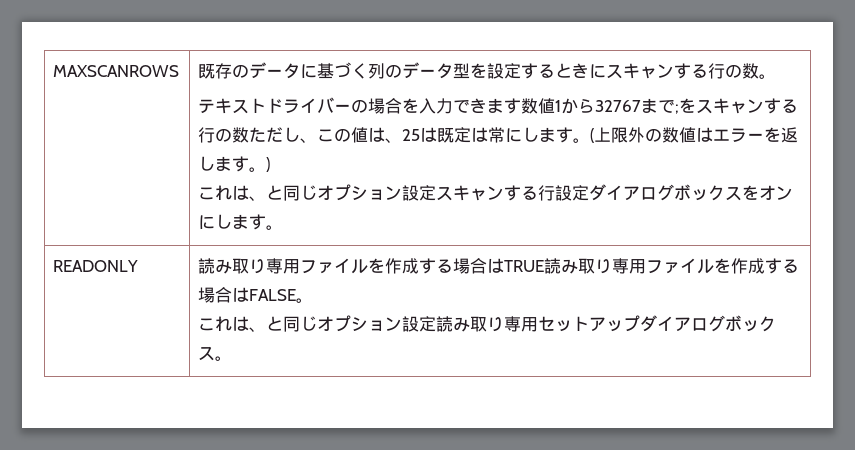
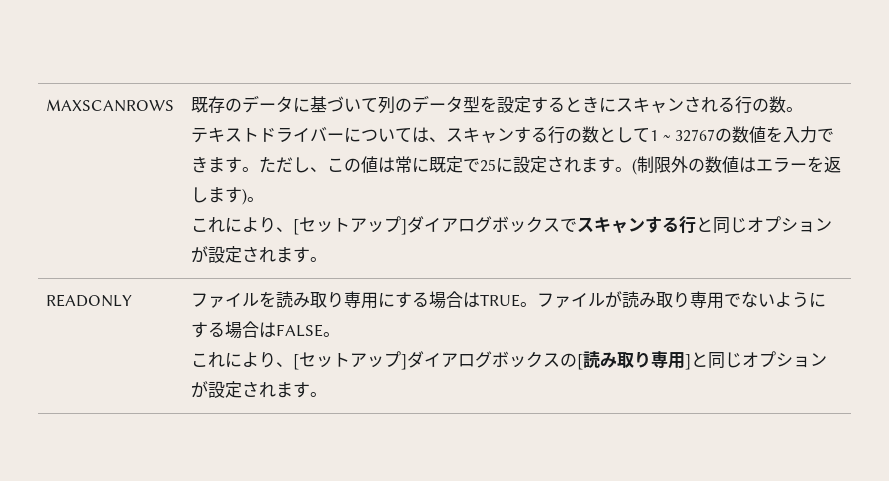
[351,63,369,79] く -> [344,98,379,112] いて
[674,63,692,79] す -> [684,96,719,113] され
[351,98,799,114] [198,127,540,143] の場合を入力できます数値1から32767まで;をスキャンする行の数ただし、この値は、25は既定は常にし -> [344,126,835,144] [191,156,582,173] については、スキャンする行の数として1 ~ 32767の数値を入力できます。ただし、この値は常に既定で25に設定され
[594,127,612,142] 上 -> [637,156,655,173] 制
[249,157,271,172] [198,184,794,201] [198,214,233,230] 。) // これは、と同じオプション設定スキャンする行設定ダイアログボックスをオンにし -> [242,188,265,205] [191,216,833,235] [191,246,277,263] )。 // これにより、[セットアップ]ダイアログボックスでスキャンする行と同じオプションが設定され
[198,258,766,274] 読み取り専用ファイルを作成する場合はTRUE読み取り専用ファイルを作成 -> [191,291,827,309] ファイルを読み取り専用にする場合はTRUE。ファイルが読み取り専用でないように
[232,315,777,332] [198,346,216,361] は、と同じオプション設定読み取り専用セットアップダイアログボックス -> [225,351,828,370] [191,381,311,398] により、[セットアップ]ダイアログボックスの[読み取り専用]と同じオプションが設定されます

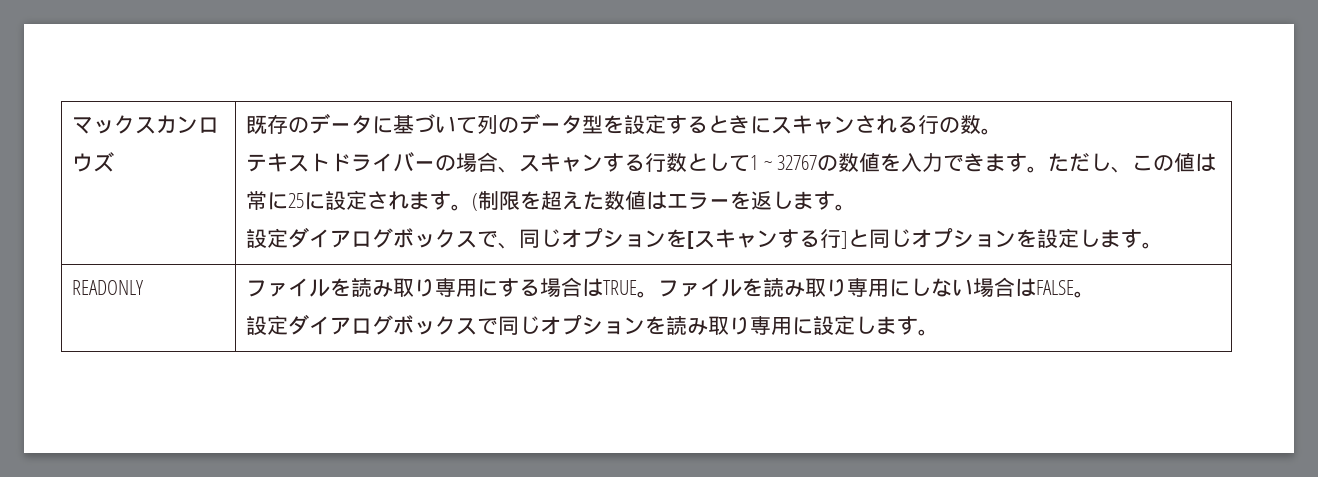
[46,99,175,112] MAXSCANROWS -> [72,115,220,134] [72,152,115,172] マックスカンロウズ
[344,127,430,143] については -> [435,152,499,173] の場合
[565,128,583,142] の -> (667, 162) none
[429,156,481,173] 既定で -> (289, 201) none
[671,156,706,173] 外の -> [520,191,605,211] を超えた
[242,188,265,205] [191,216,833,235] [191,246,277,263] )。 // これにより、[セットアップ]ダイアログボックスでスキャンする行と同じオプションが設定され -> [835,204,857,211] [246,227,1101,249] 。 // 設定ダイアログボックスで、同じオプションを[スキャンする行]と同じオプションを設定し
[605,291,827,309] [191,322,226,338] が読み取り専用でないようにする -> [742,278,974,297] を読み取り専用にしない
[191,351,828,370] [191,381,277,398] これにより、[セットアップ]ダイアログボックスの[読み取り専用]と同じオプションが設定され -> [246,314,877,336] 設定ダイアログボックスで同じオプションを読み取り専用に設定し

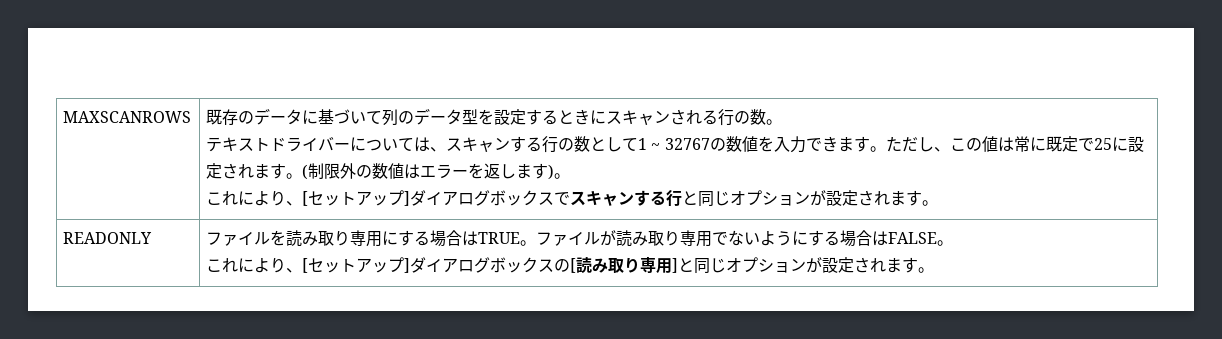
[72,115,220,134] [72,152,115,172] マックスカンロウズ -> [63,111,192,123] MAXSCANROWS
[435,152,499,173] の場合 -> [350,137,431,152] については
(667, 162) none -> [558,138,575,151] の
(289, 201) none -> [1045,136,1094,152] 既定で
[520,191,605,211] を超えた -> [340,163,373,179] 外の
[835,204,857,211] [246,227,1101,249] 。 // 設定ダイアログボックスで、同じオプションを[スキャンする行]と同じオプションを設定し -> [548,164,571,180] [206,190,891,207] )。 // これにより、[セットアップ]ダイアログボックスでスキャンする行と同じオプションが設定され
[742,278,974,297] を読み取り専用にしない -> [600,230,841,247] が読み取り専用でないようにする
[246,314,877,336] 設定ダイアログボックスで同じオプションを読み取り専用に設定し -> [206,256,887,274] これにより、[セットアップ]ダイアログボックスの[読み取り専用]と同じオプションが設定され

